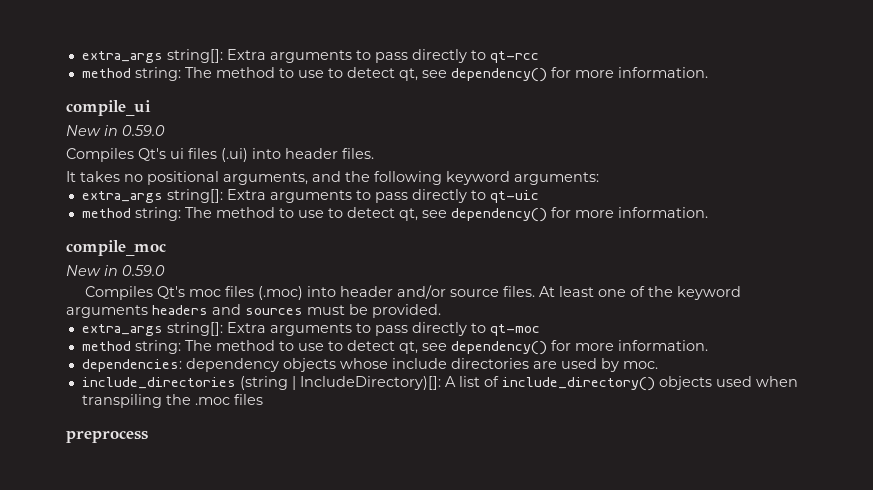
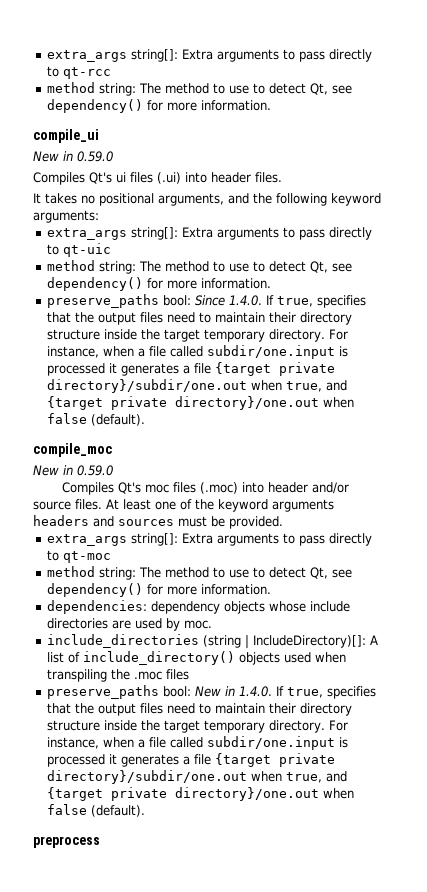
[398,68,418,81] qt, -> [309,83,328,95] Qt,
[398,207,708,222] qt, see dependency() for more information. -> [309,261,352,273] [46,277,271,291] [46,294,366,308] [46,312,352,325] [46,329,348,342] [46,345,348,359] [46,362,335,376] [46,379,347,393] [46,396,354,410] [46,413,145,426] Qt, see dependency() for more information. // preserve_paths bool: Since 1.4.0. If true, specifies that the output files need to maintain their directory structure inside the target temporary directory. For instance, when a file called subdir/one.input is processed it generates a file {target private directory}/subdir/one.out when true, and {target private directory}/one.out when false (default).
[398,341,418,354] qt, -> [309,567,328,579] Qt,
(263, 399) none -> [46,685,376,699] [46,703,352,716] [46,720,348,733] [46,736,348,750] [46,753,335,767] [46,770,347,784] [46,787,354,801] [46,804,145,817] // preserve_paths bool: New in 1.4.0. If true, specifies that the output files need to maintain their directory structure inside the target temporary directory. For instance, when a file called subdir/one.input is processed it generates a file {target private directory}/subdir/one.out when true, and {target private directory}/one.out when false (default).

